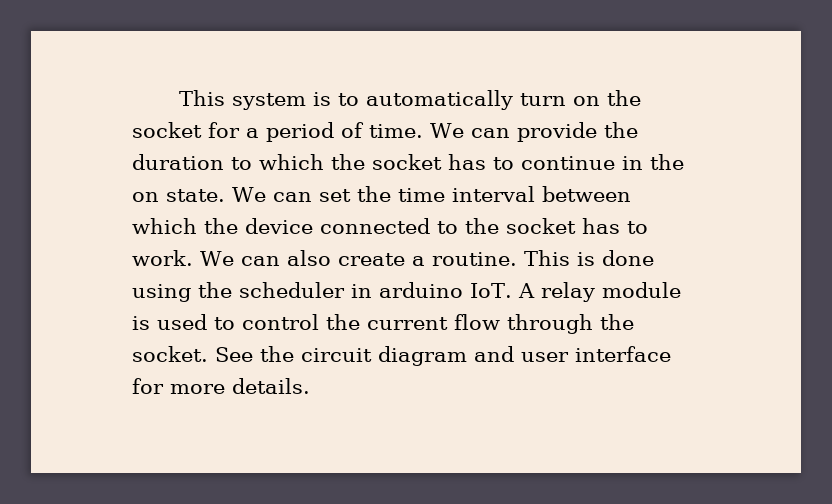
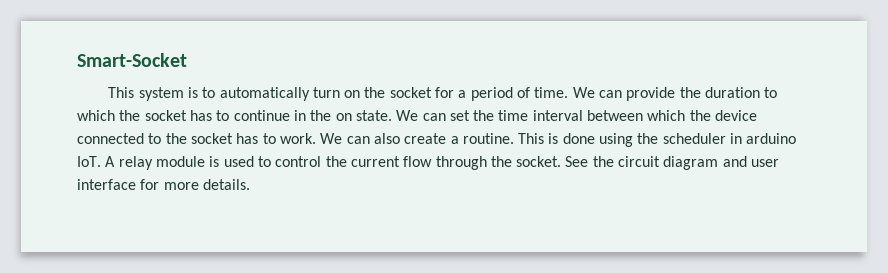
(178, 98) none -> [77,53,187,67] Smart-Socket //

